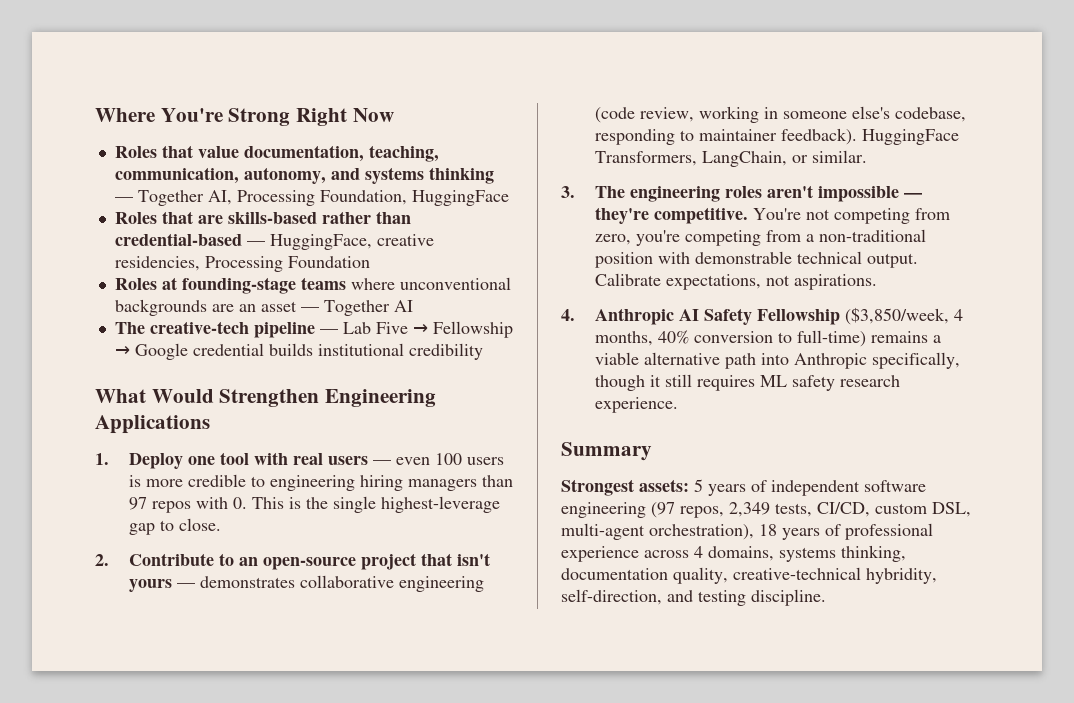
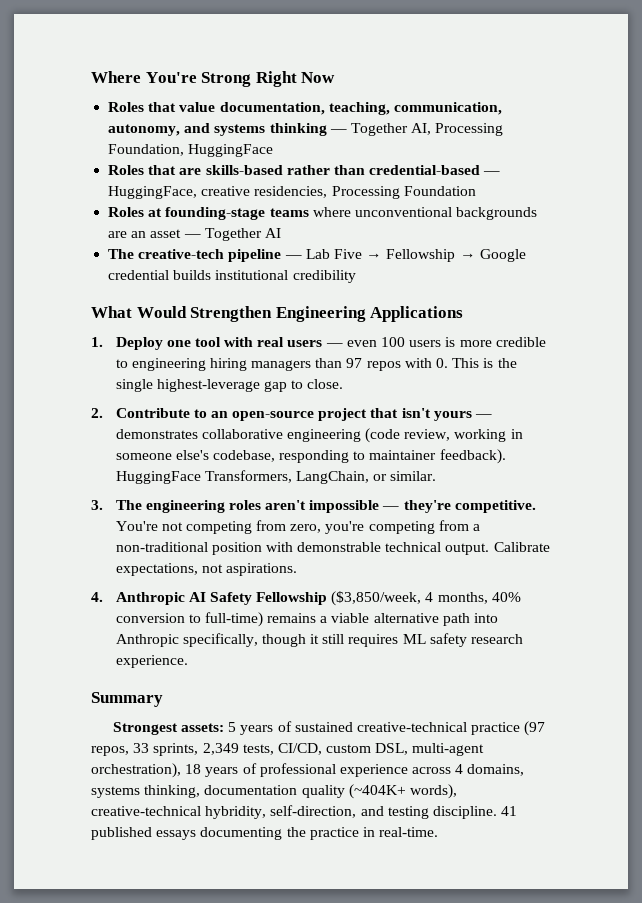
[771,480,926,496] [561,502,724,518] independent software engineering (97 repos, -> [294,721,546,736] [91,743,199,756] sustained creative-technical practice (97 repos, 33 sprints,
[673,567,728,584] quality, -> [301,784,457,799] quality (~404K+ words),
(826, 597) none -> [501,806,518,816] [91,827,439,840] 41 published essays documenting the practice in real-time.

